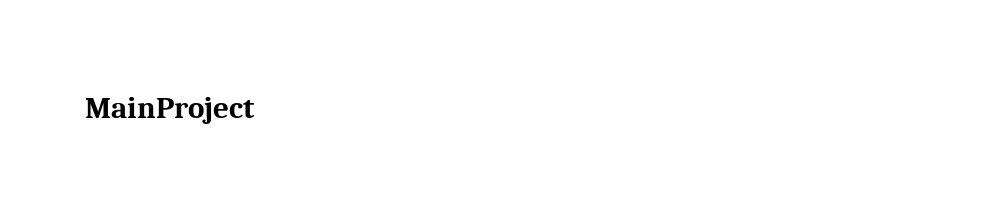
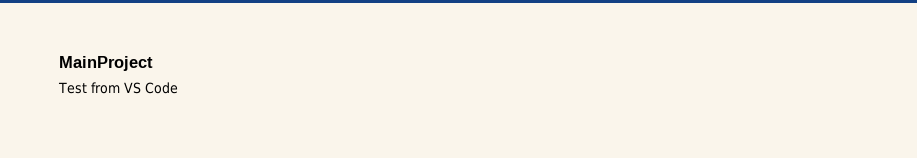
(255, 110) none -> [58,82,178,94] // Test from VS Code

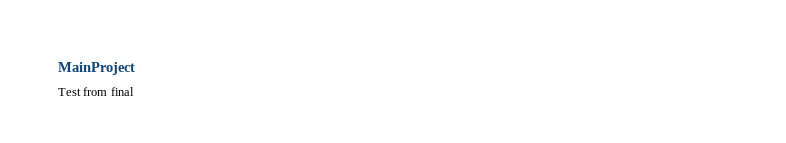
[123,82,178,94] VS Code -> [110,87,134,96] final

